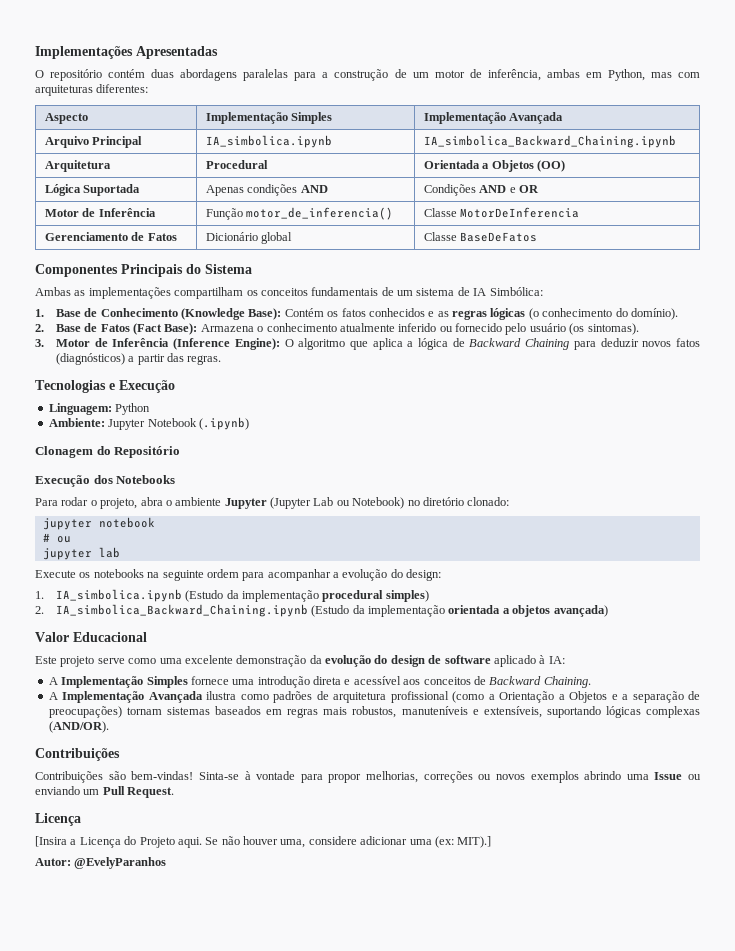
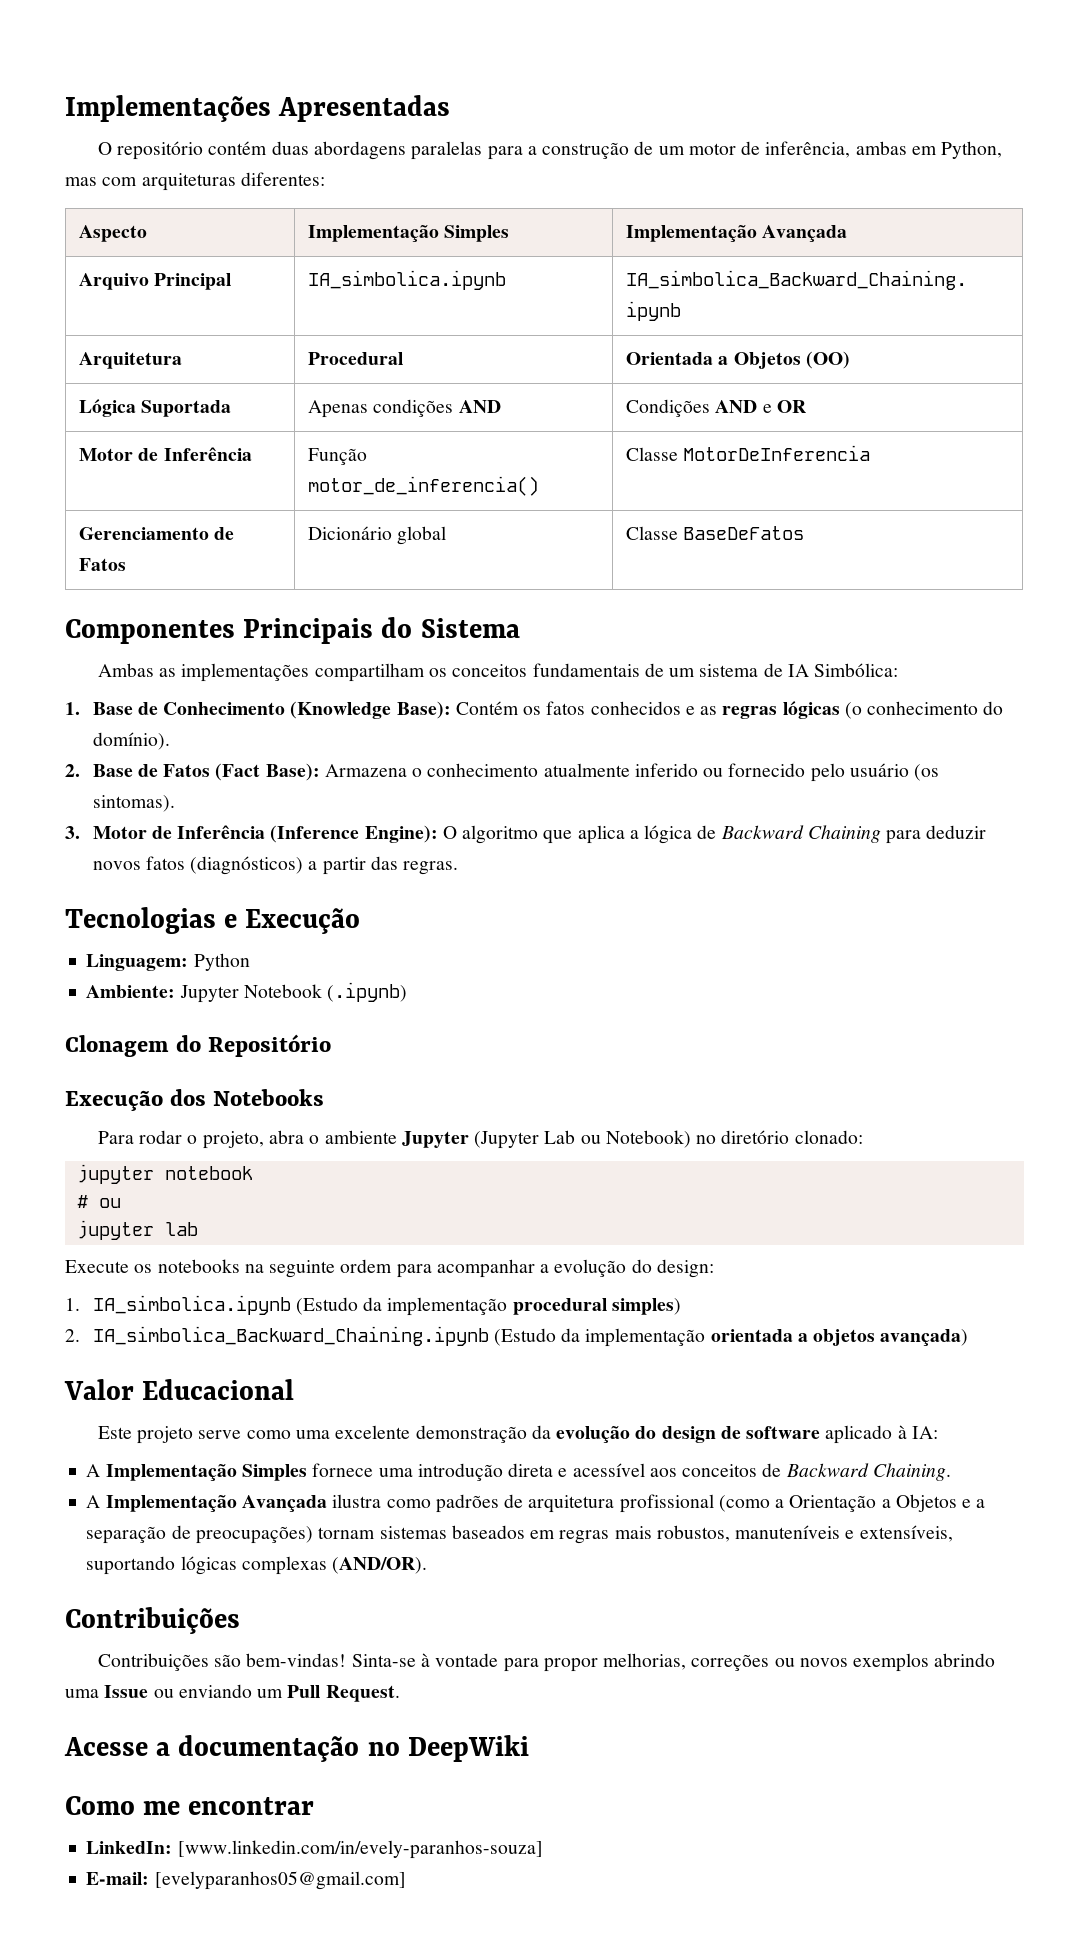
[35,813,81,826] [35,836,492,848] [35,857,167,869] Licença // [Insira a Licença do Projeto aqui. Se não houver uma, considere adicionar uma (ex: MIT).] // Autor: @EvelyParanhos -> [64,1735,529,1762] [65,1796,315,1815] [86,1840,543,1859] [86,1871,406,1890] Acesse a documentação no DeepWiki // Como me encontrar // LinkedIn: [www.linkedin.com/in/evely-paranhos-souza] // E-mail: [evelyparanhos05@gmail.com]

